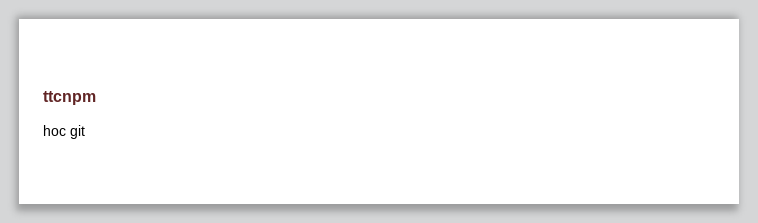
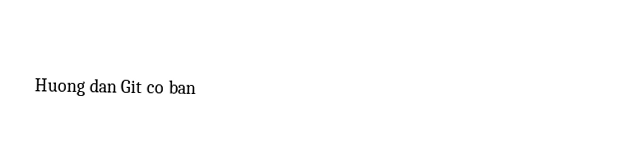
[43,91,96,105] [43,125,85,139] ttcnpm // hoc git -> [34,78,196,97] Huong dan Git co ban

